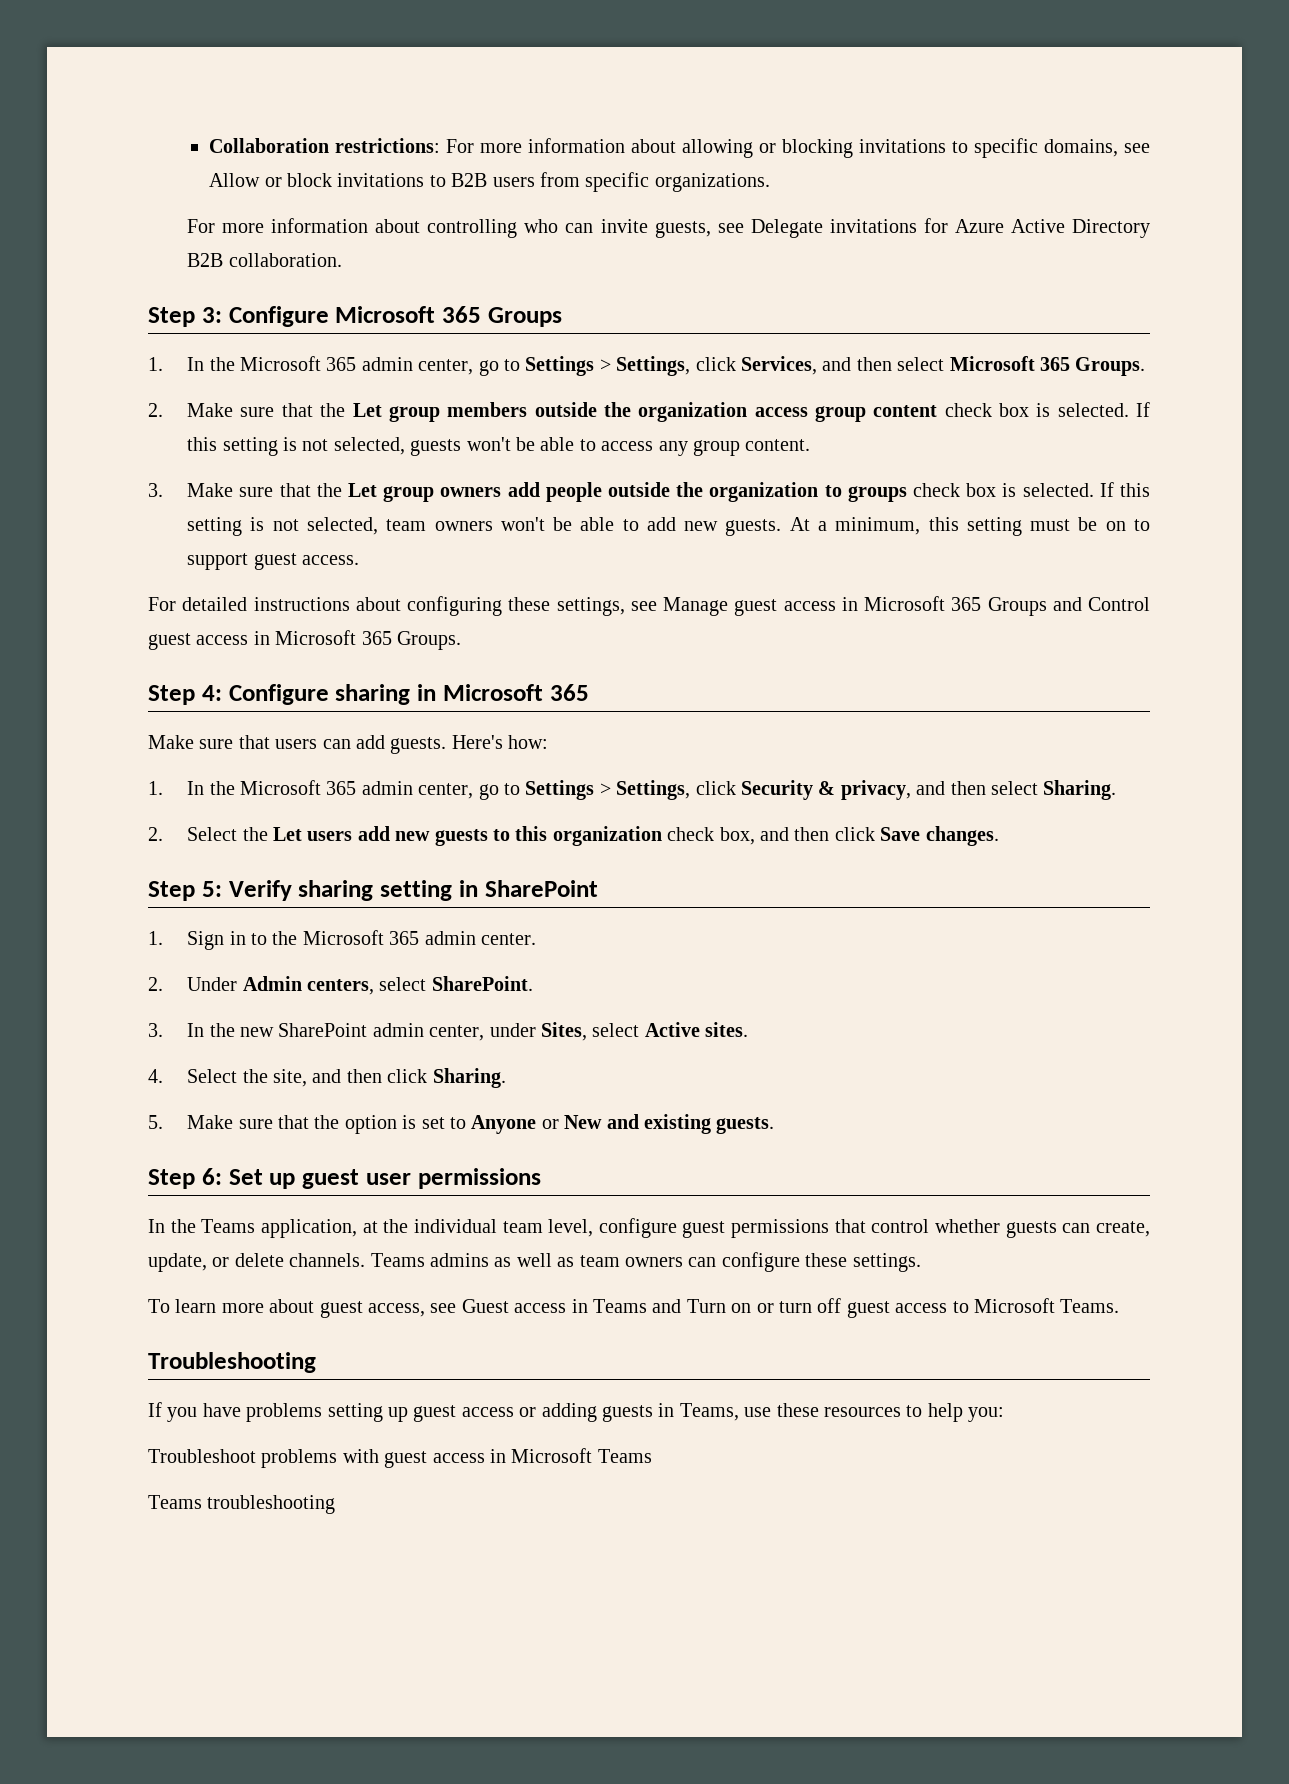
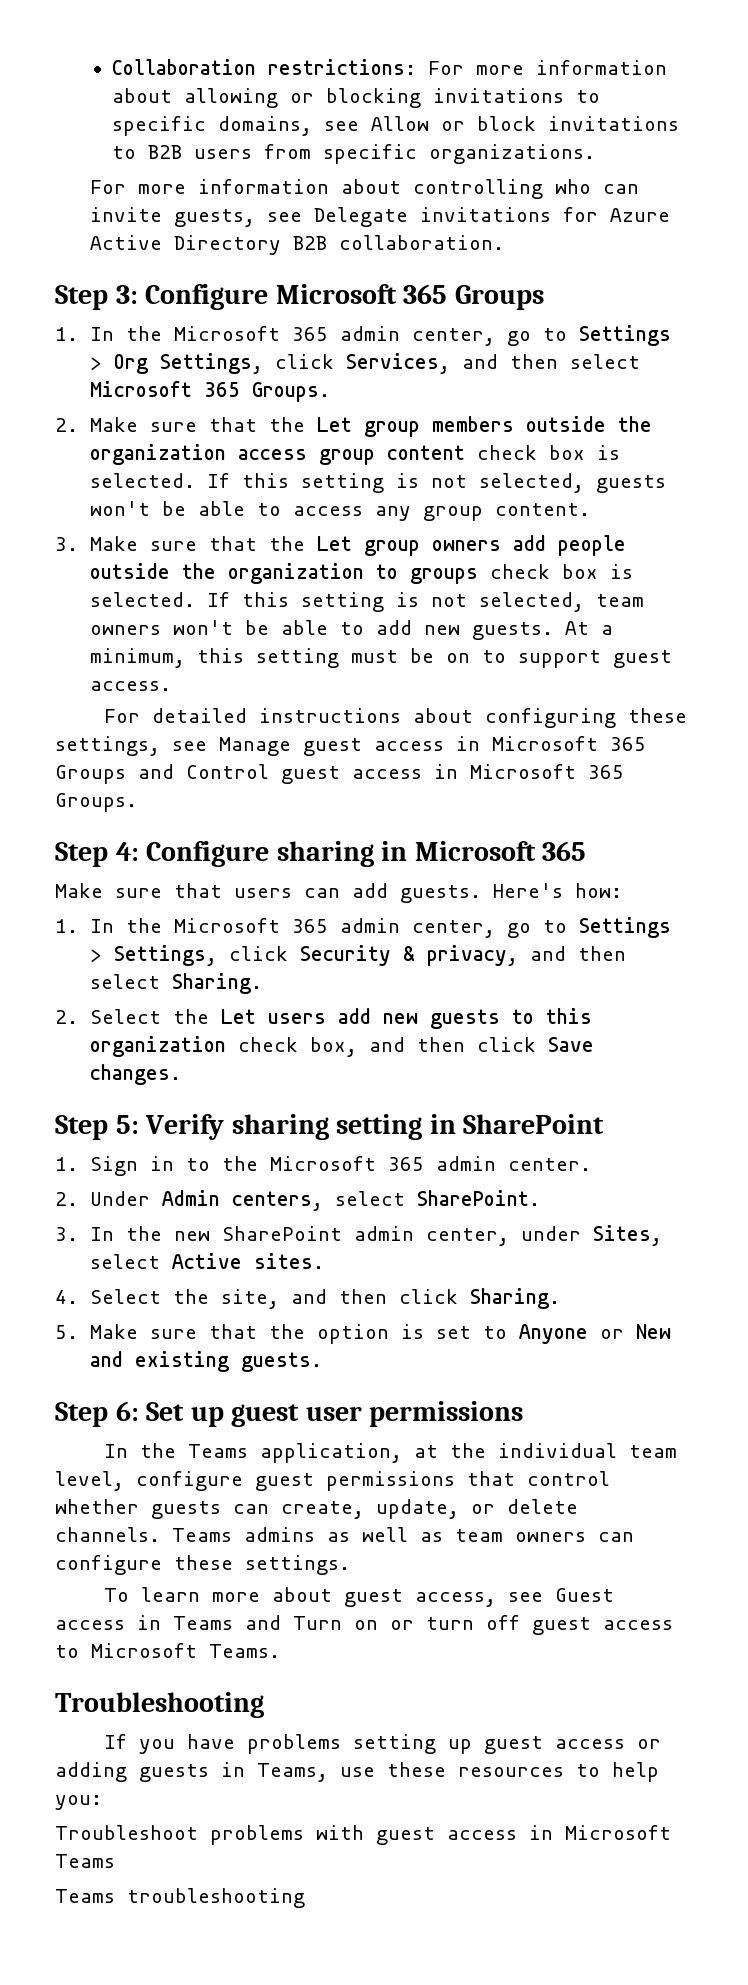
(611, 365) none -> [113,354,148,374] Org

